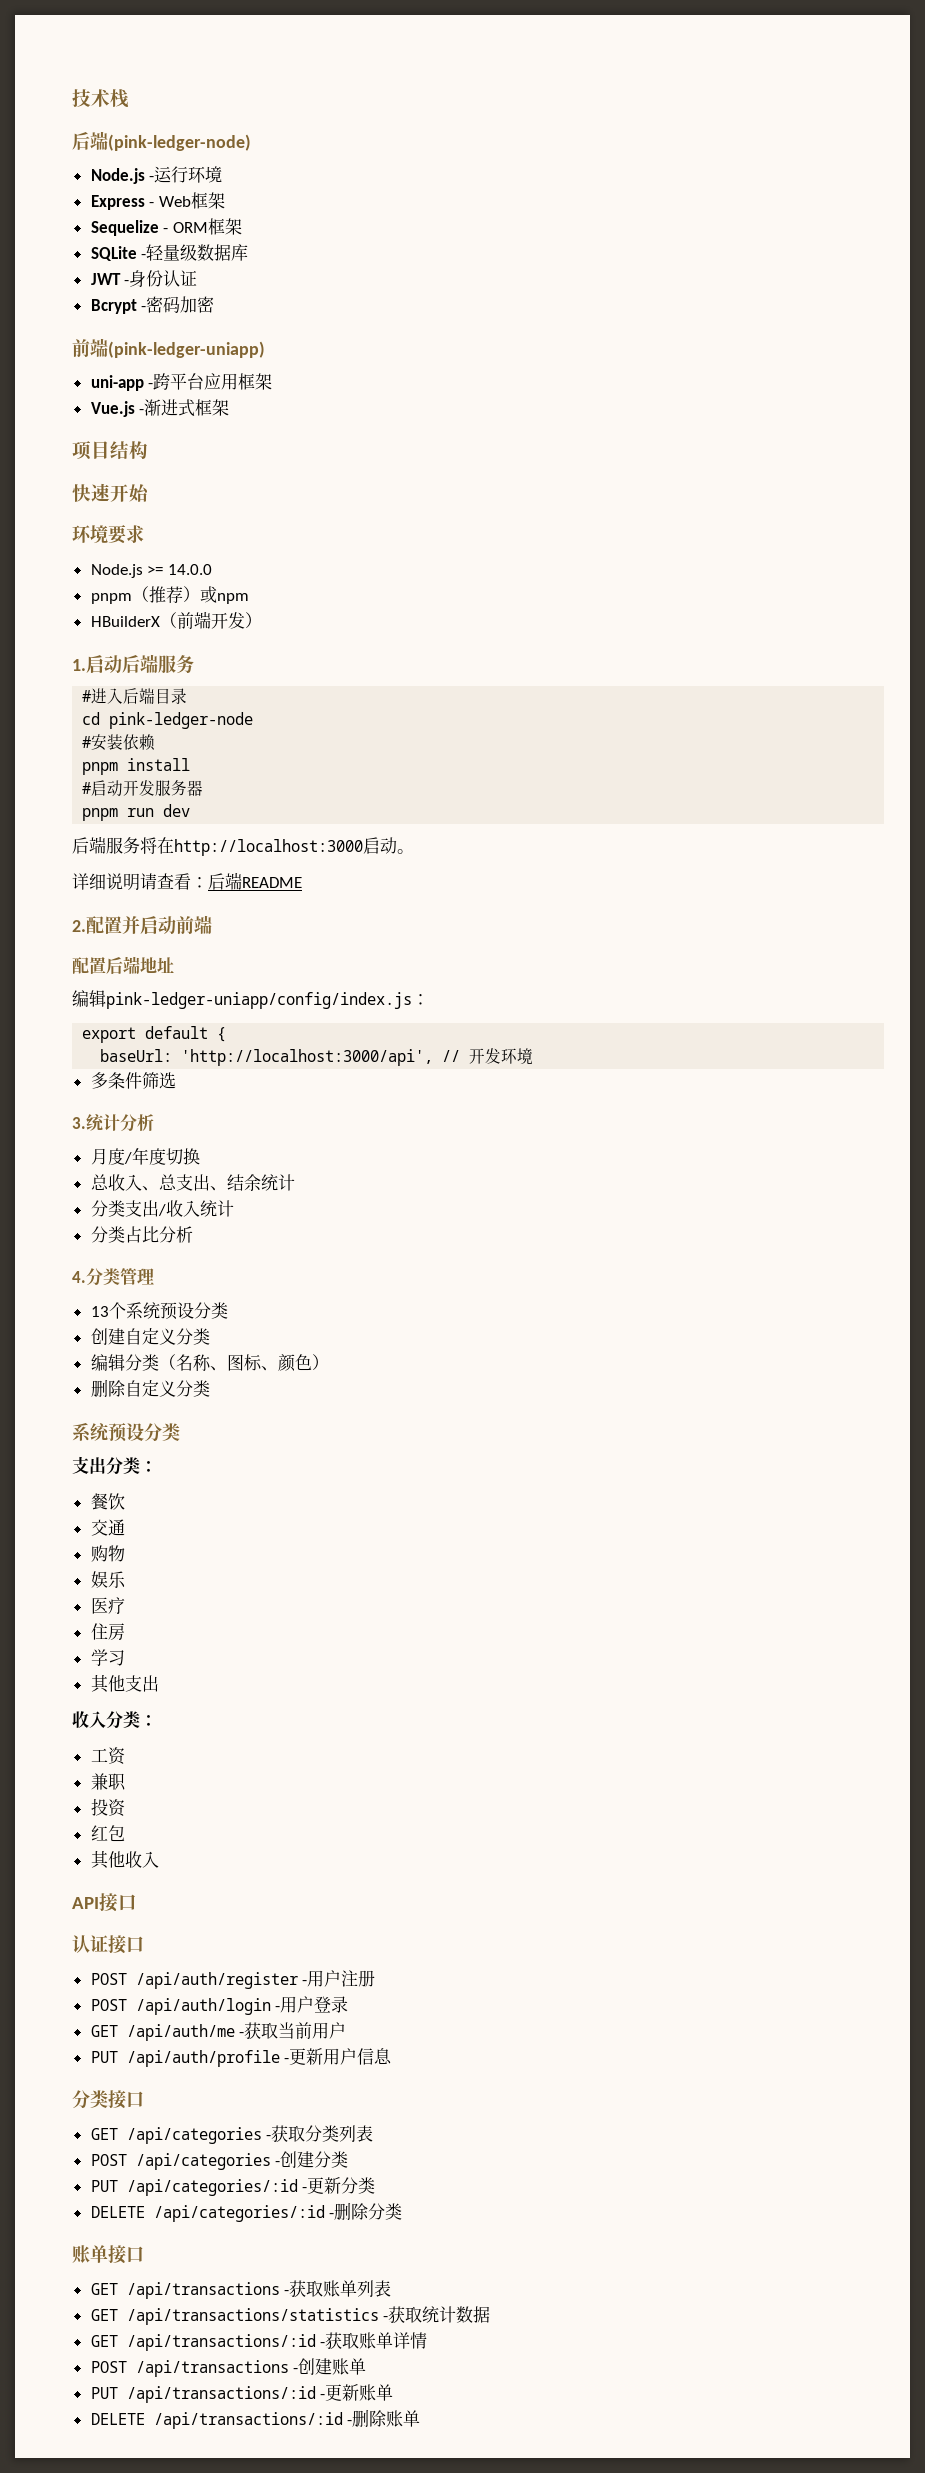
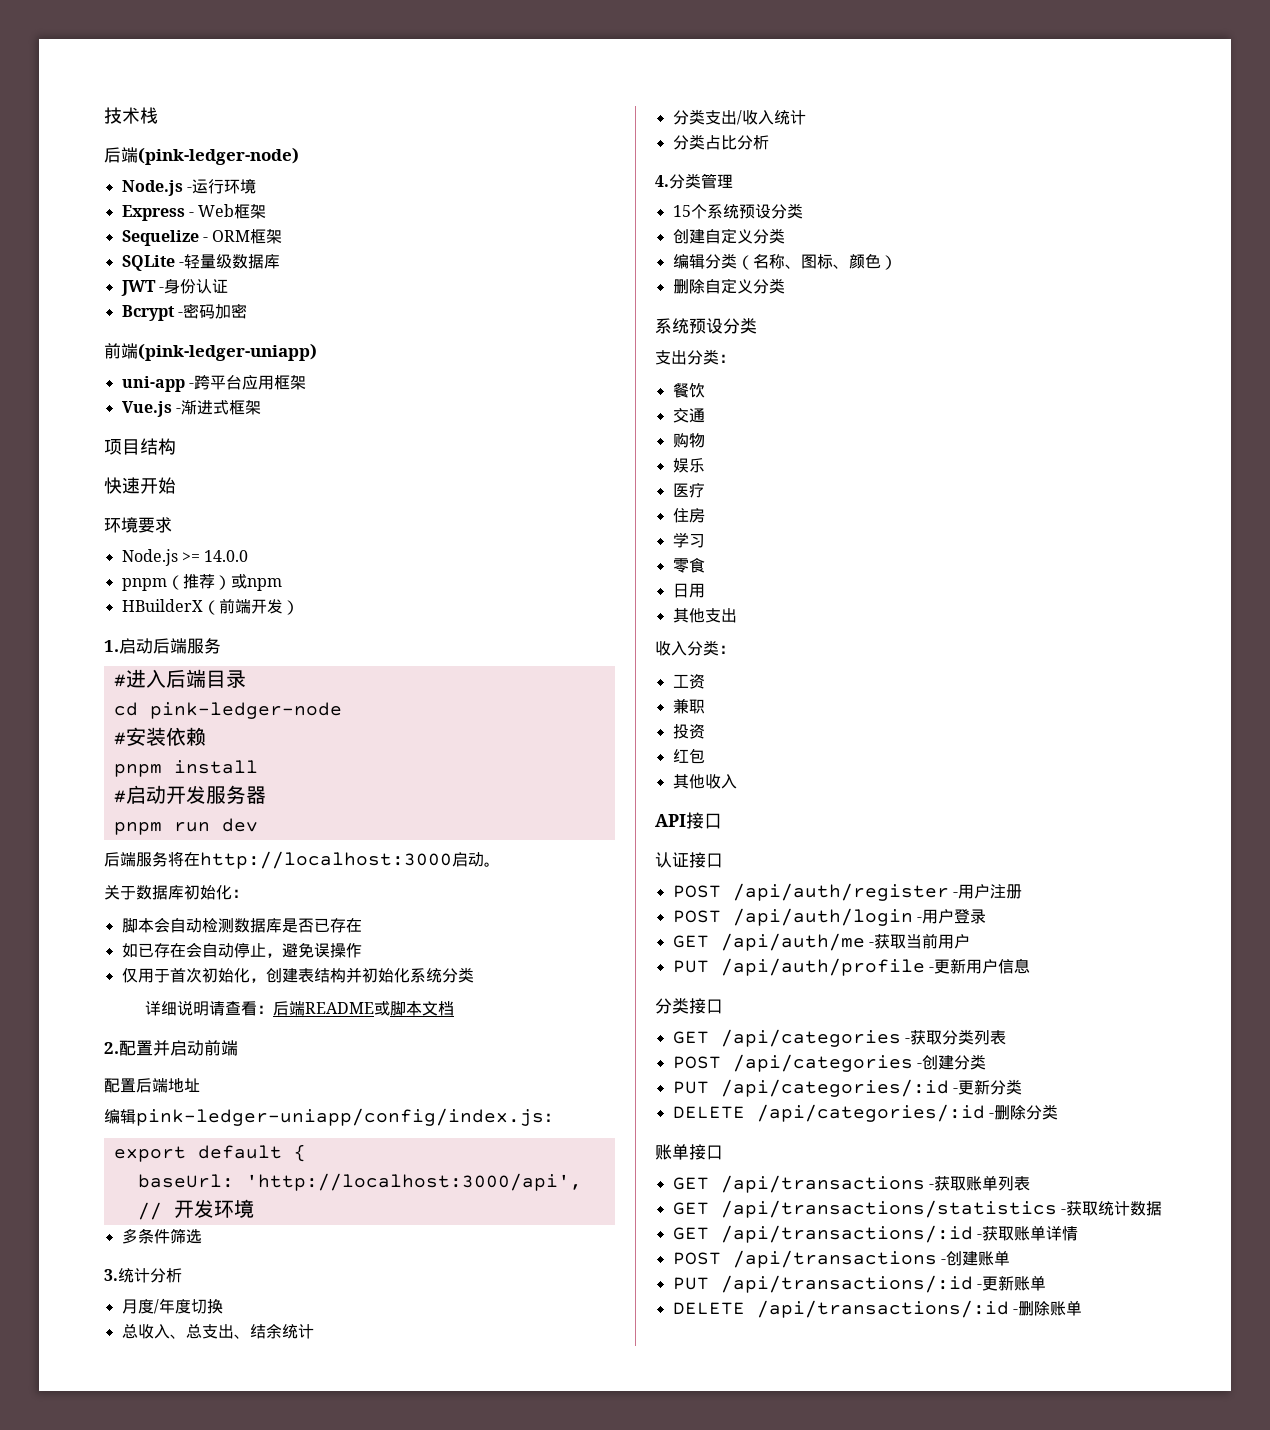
(414, 851) none -> [104,885,248,900] [121,917,362,933] [121,942,362,958] [121,967,474,983] // 关于数据库初始化： // 脚本会自动检测数据库是否已存在 // 如已存在会自动停止，避免误操作 // 仅用于首次初始化，创建表结构并初始化系统分类
(302, 882) none -> [374,1001,455,1016] 或脚本文档
[90,1306,109,1317] 13 -> [672,205,691,217] 15
(125, 1658) none -> [672,557,705,573] [672,583,705,598] // 零食 // 日用

